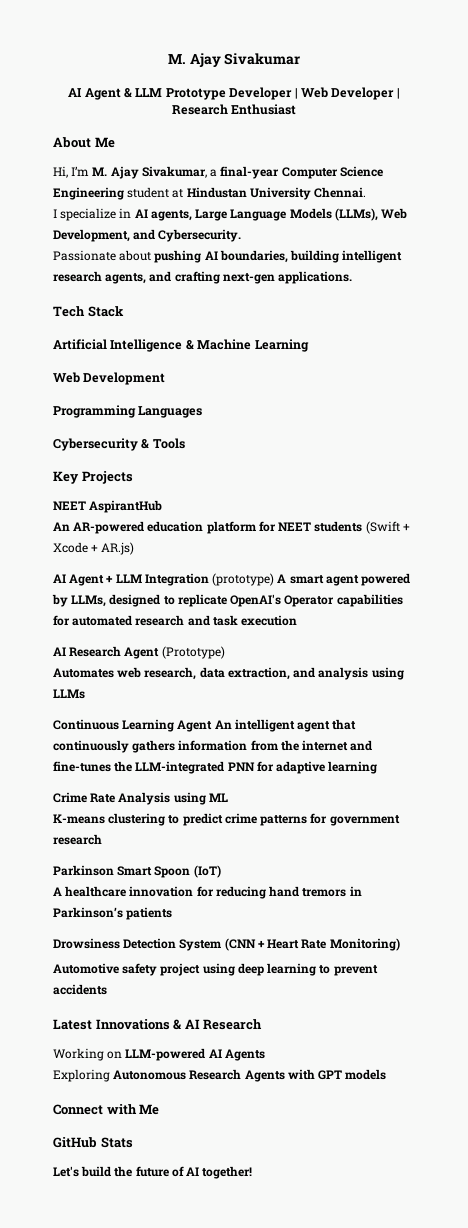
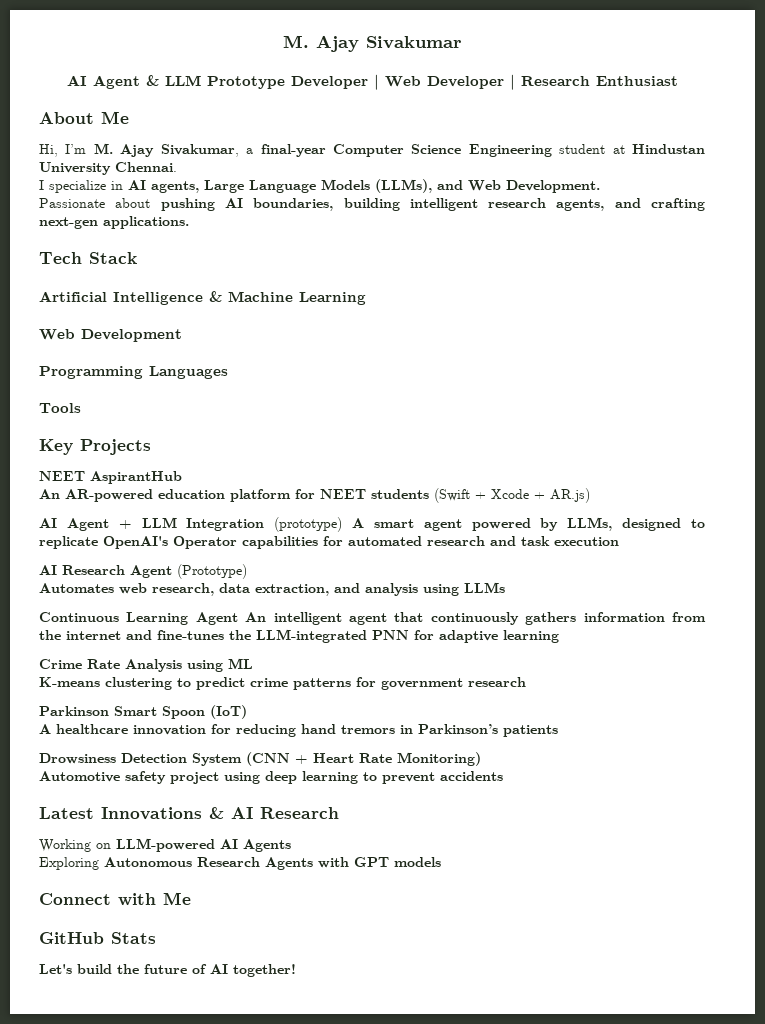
[381,208,408,219] [53,229,242,242] Web Development, and Cybersecurity. -> [437,180,600,193] and Web Development.
[53,438,150,451] Cybersecurity & -> (228, 372) none

